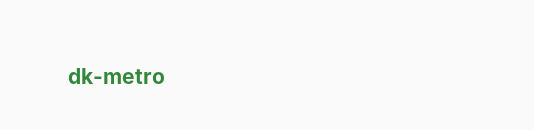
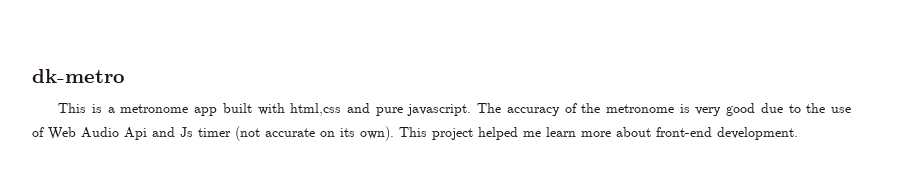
(165, 76) none -> [58,103,851,116] [32,126,798,141] // This is a metronome app built with html,css and pure javascript. The accuracy of the metronome is very good due to the use of Web Audio Api and Js timer (not accurate on its own). This project helped me learn more about front-end development.

